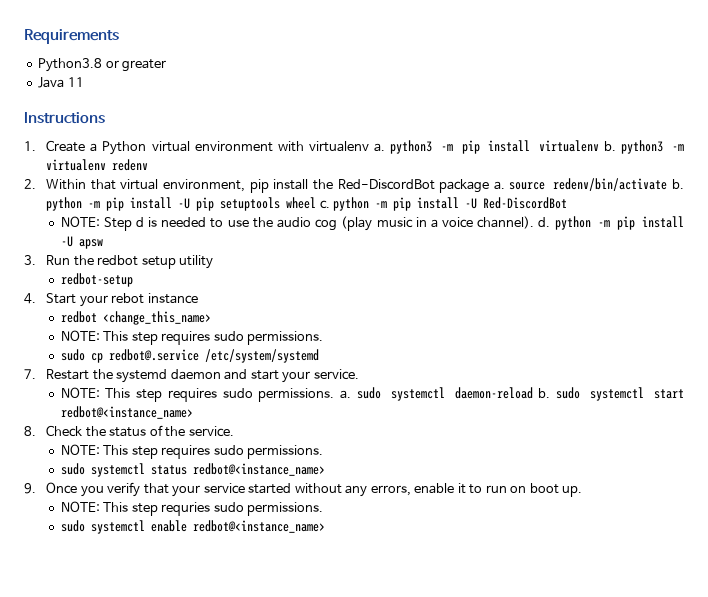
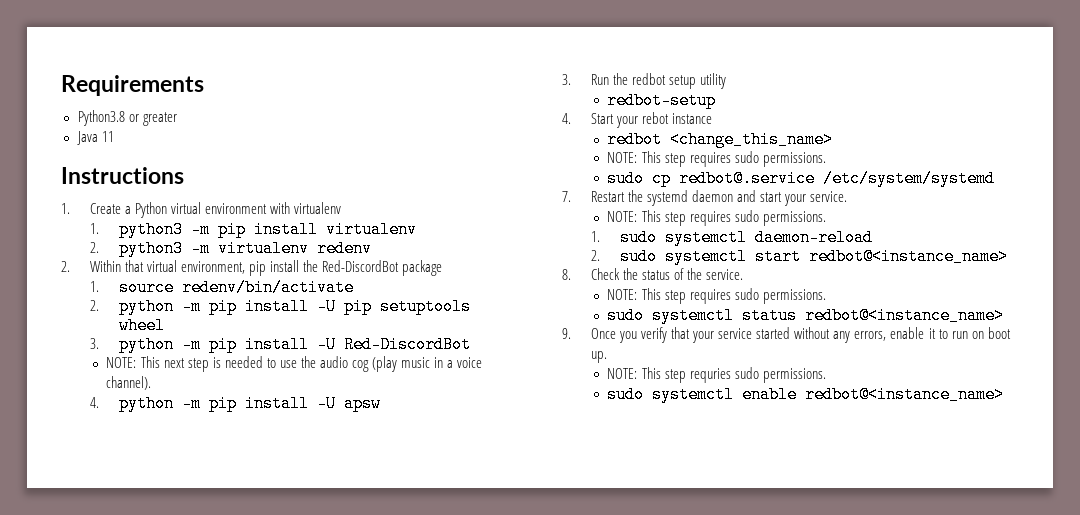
[373,143,385,152] a. -> [89,223,99,234] // 1.
[604,141,617,151] b. -> [89,242,99,253] // 2.
[493,181,505,190] a. -> [89,281,99,292] // 1.
[672,179,684,189] b. -> [89,300,99,311] // 2.
[319,200,330,209] c. -> [89,338,99,349] // 3.
[103,217,144,231] Step d -> [140,356,209,372] This next step
[538,217,551,227] d. -> [89,397,99,408] // 4.
[340,390,352,399] a. -> [590,231,600,242] // 1.
[538,388,551,398] b. -> [590,250,600,261] // 2.

